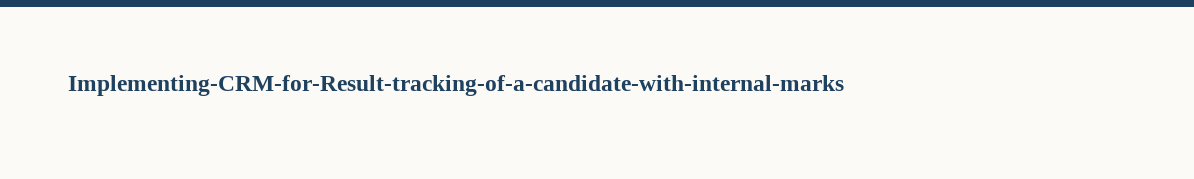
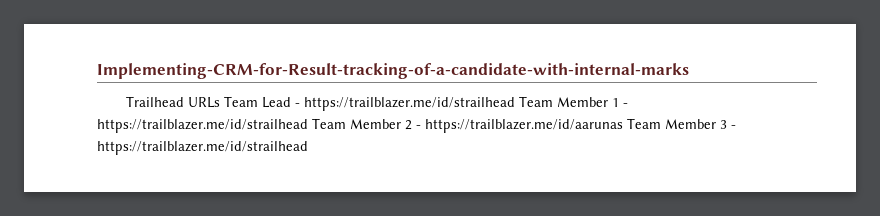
(844, 85) none -> [126,96,629,111] [97,118,736,133] [97,141,308,155] // Trailhead URLs Team Lead - https://trailblazer.me/id/strailhead Team Member 1 - https://trailblazer.me/id/strailhead Team Member 2 - https://trailblazer.me/id/aarunas Team Member 3 - https://trailblazer.me/id/strailhead

